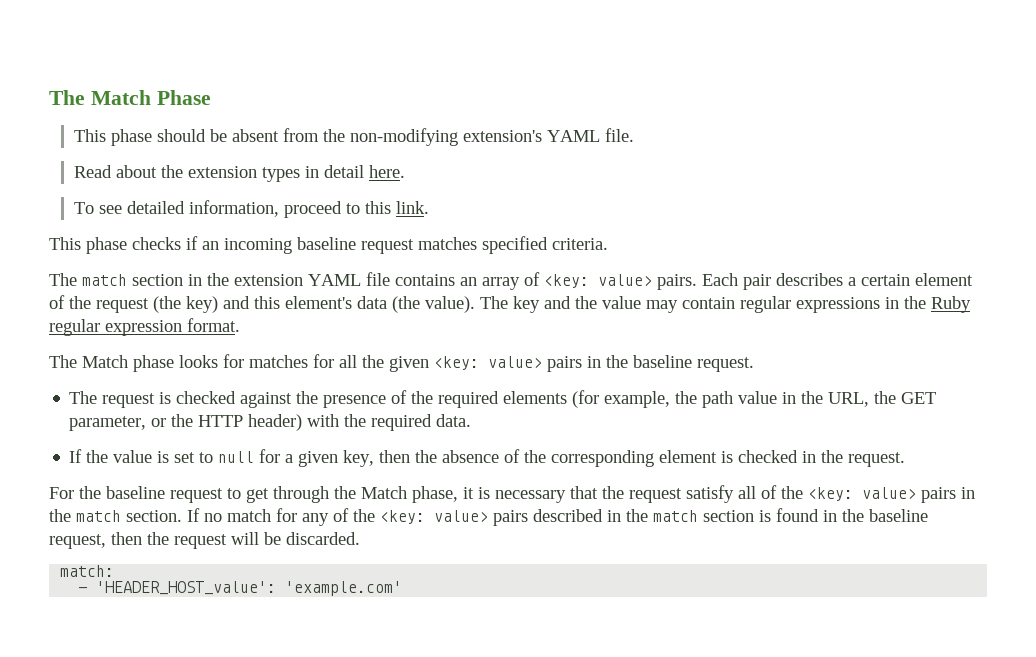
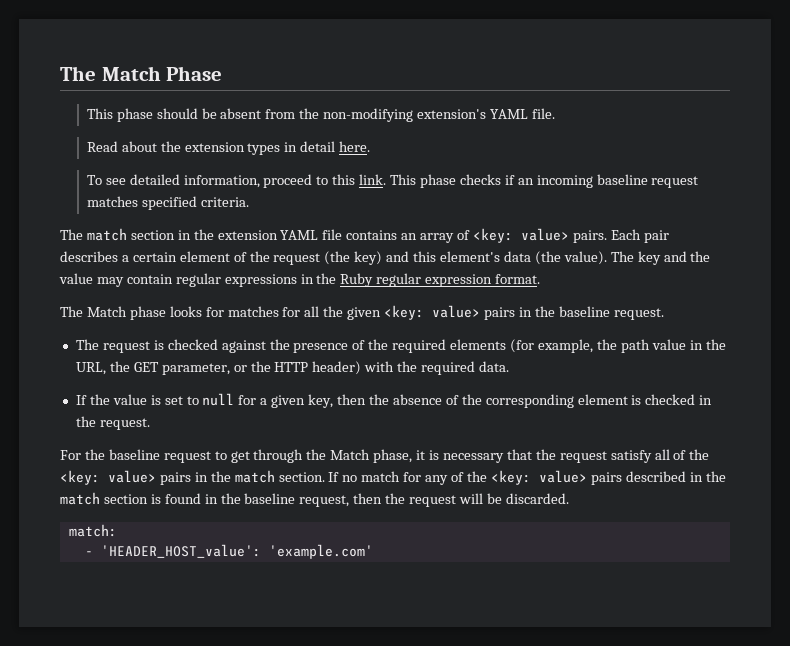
(429, 207) // -> (387, 179) none

